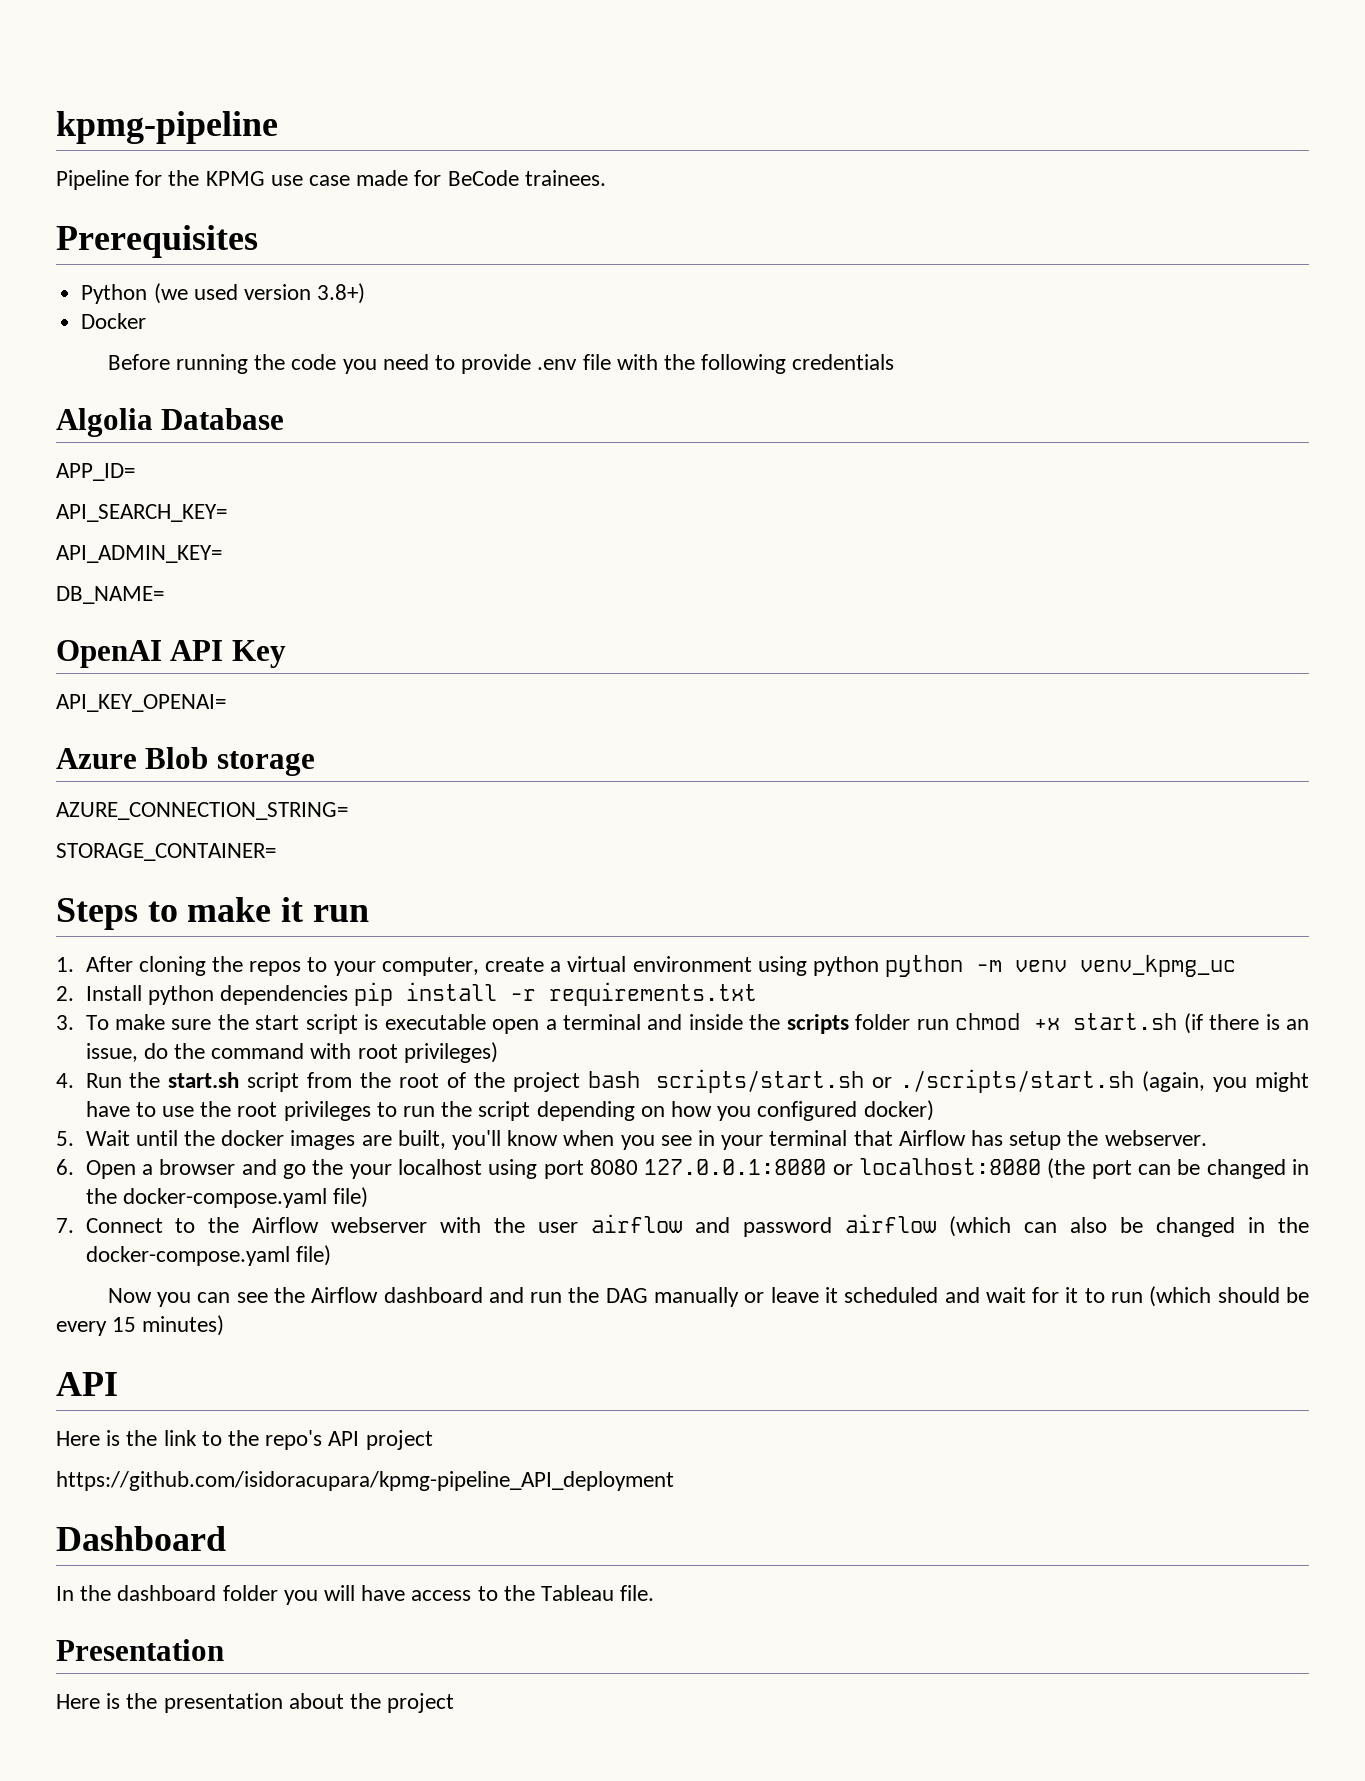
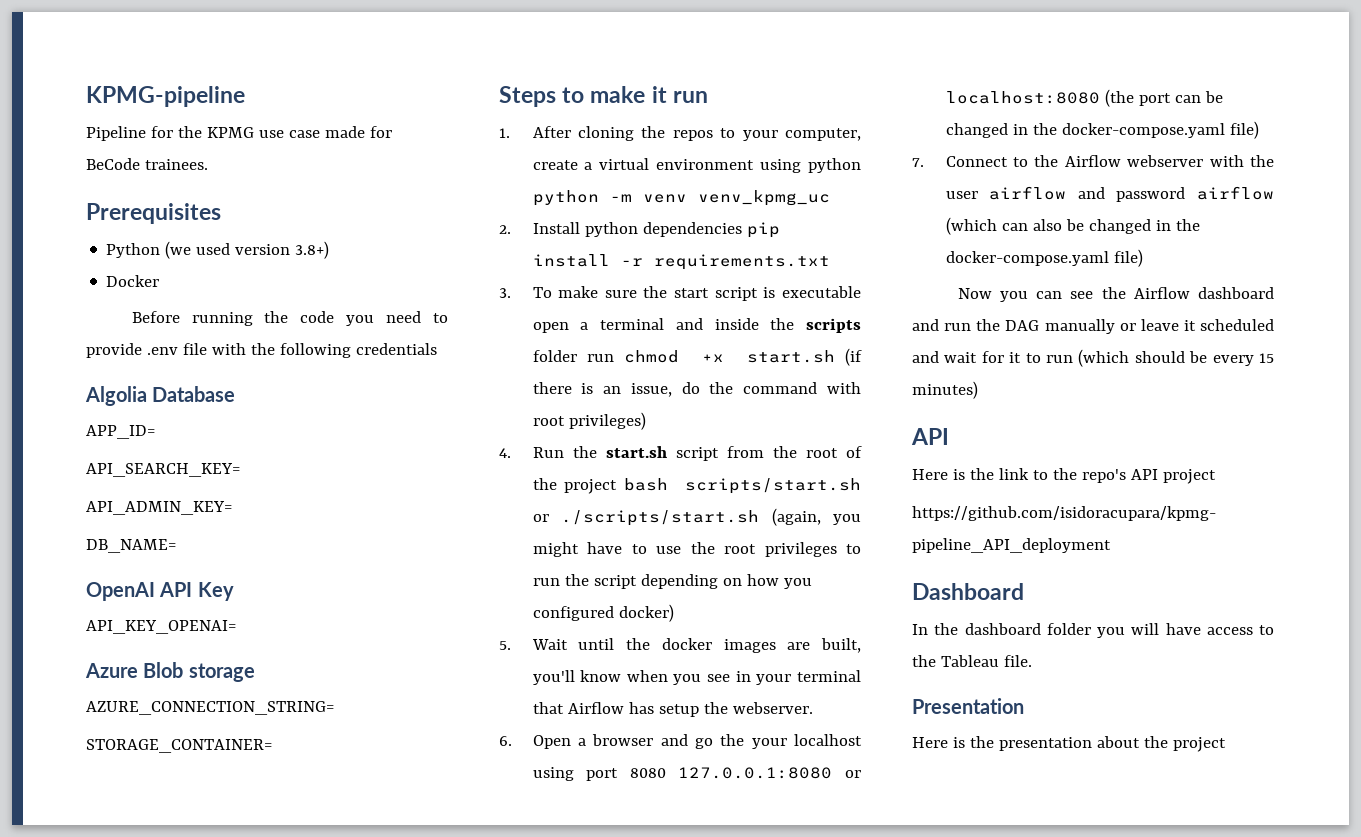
[56,111,278,144] kpmg-pipeline -> [86,86,245,107] KPMG-pipeline

